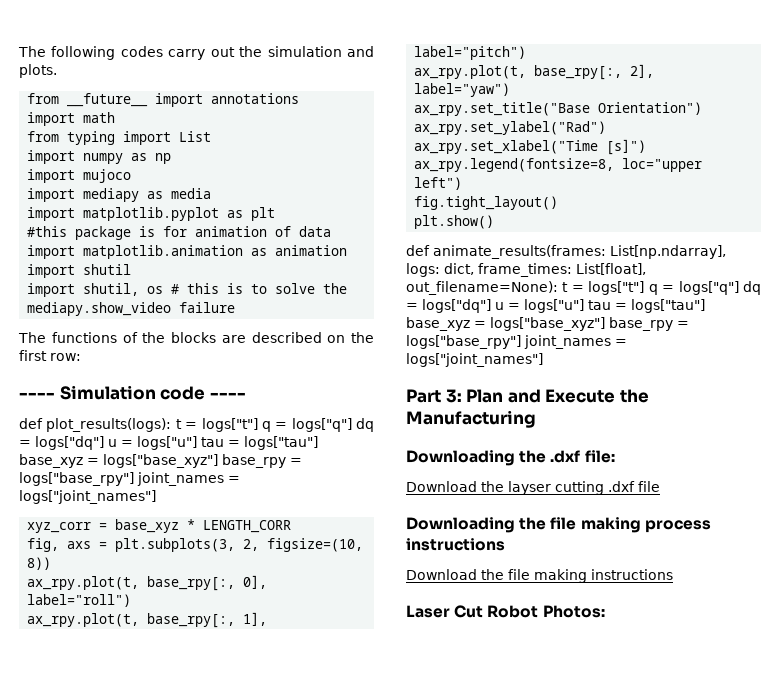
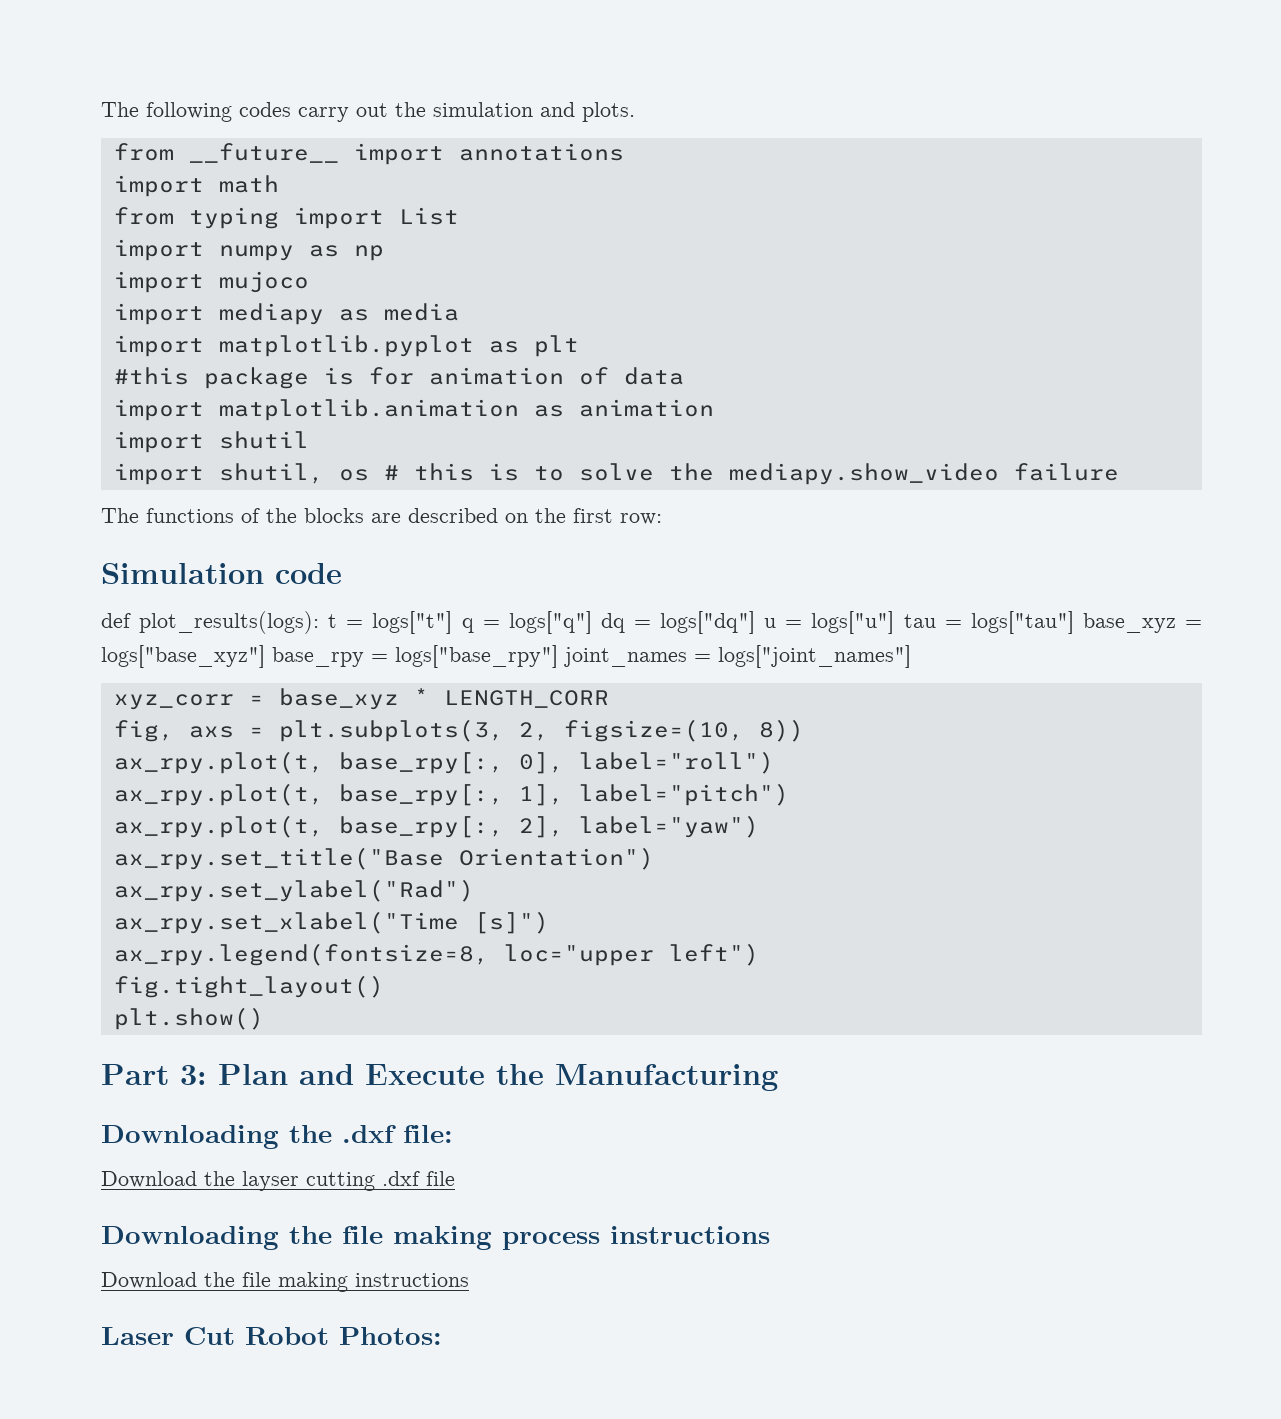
[19,392,55,399] ---- -> (662, 519) none
[209,392,246,399] ---- -> (342, 573) none
[406,245,726,259] [406,263,646,277] [406,281,761,295] [406,299,705,313] [406,317,689,331] [406,335,627,349] [406,353,543,367] // def animate_results(frames: List[np.ndarray], logs: dict, frame_times: List[float], out_filename=None): t = logs["t"] q = logs["q"] dq = logs["dq"] u = logs["u"] tau = logs["tau"] base_xyz = logs["base_xyz"] base_rpy = logs["base_rpy"] joint_names = logs["joint_names"] -> (264, 1018) none

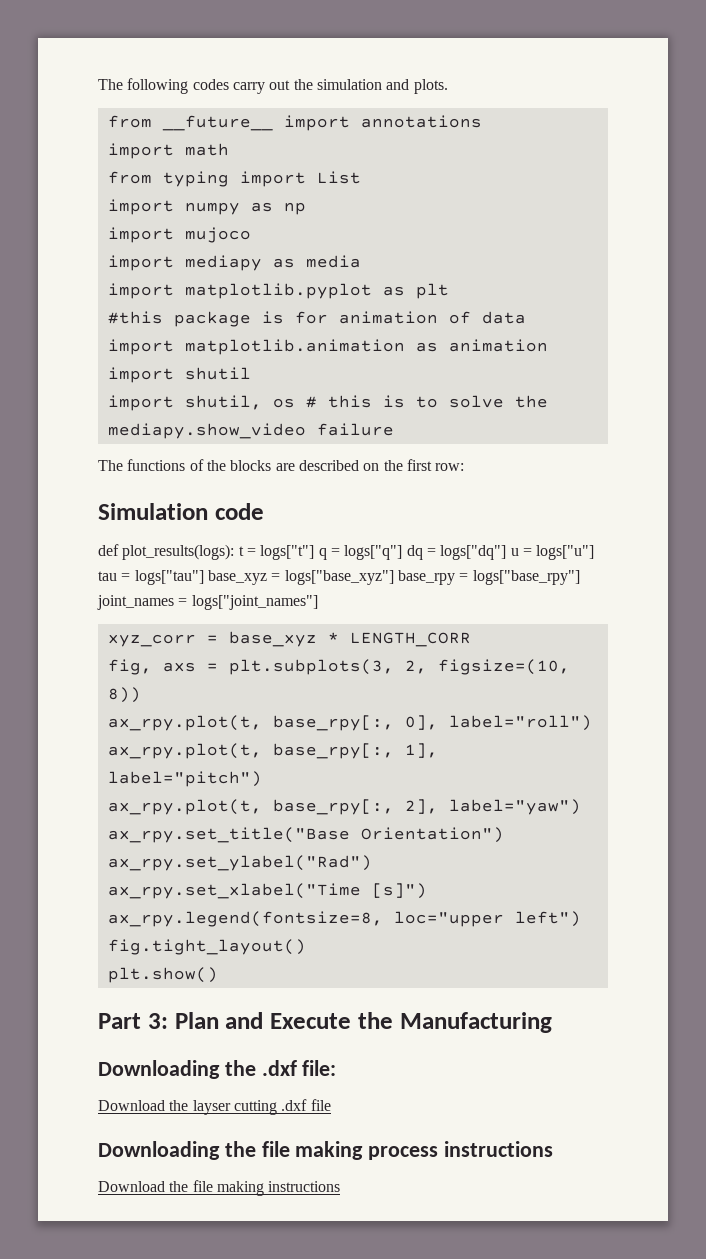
[101,1327,442,1345] // Laser Cut Robot Photos: -> (341, 1186) none

